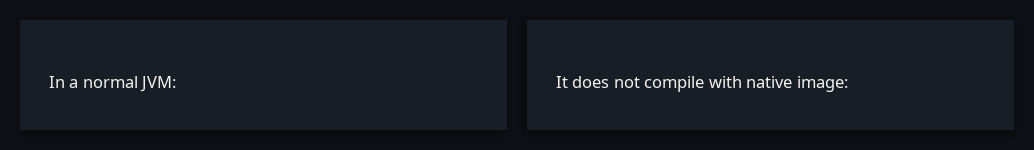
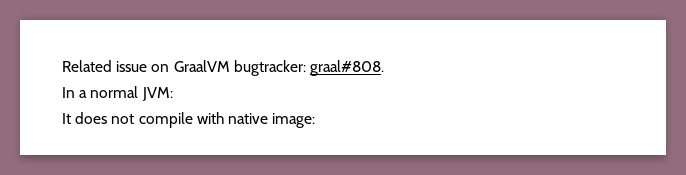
(49, 82) none -> [62,60,384,76] Related issue on GraalVM bugtracker: graal#808. //

